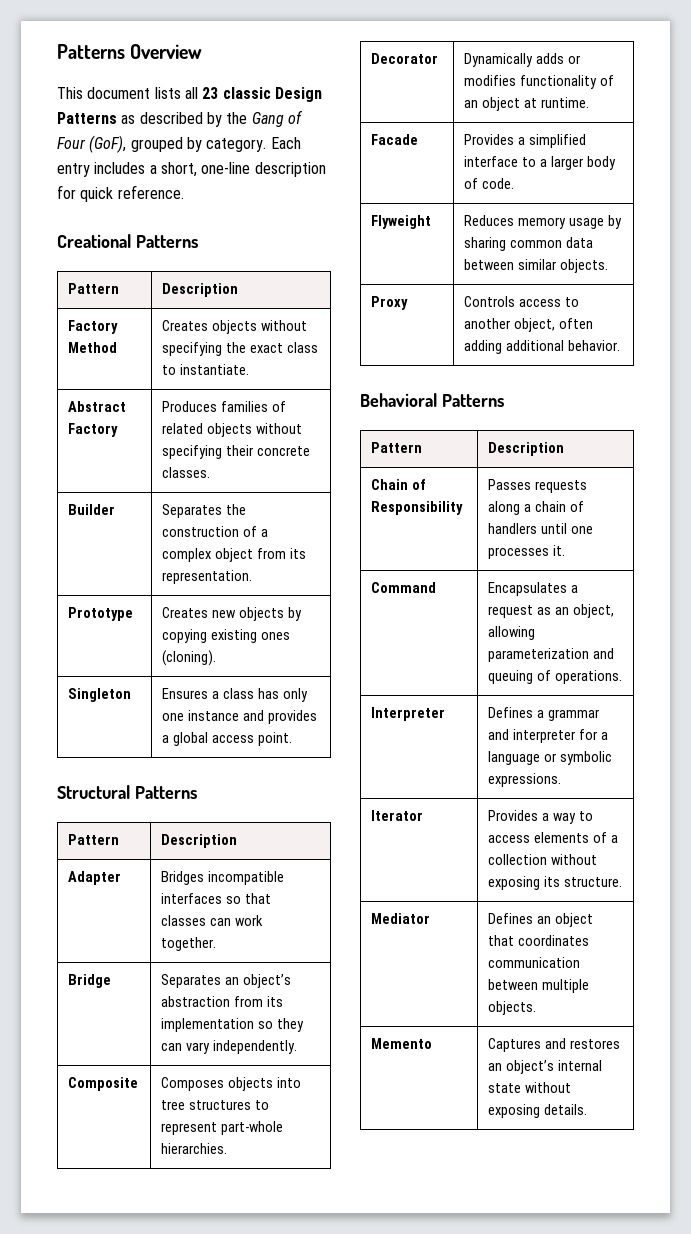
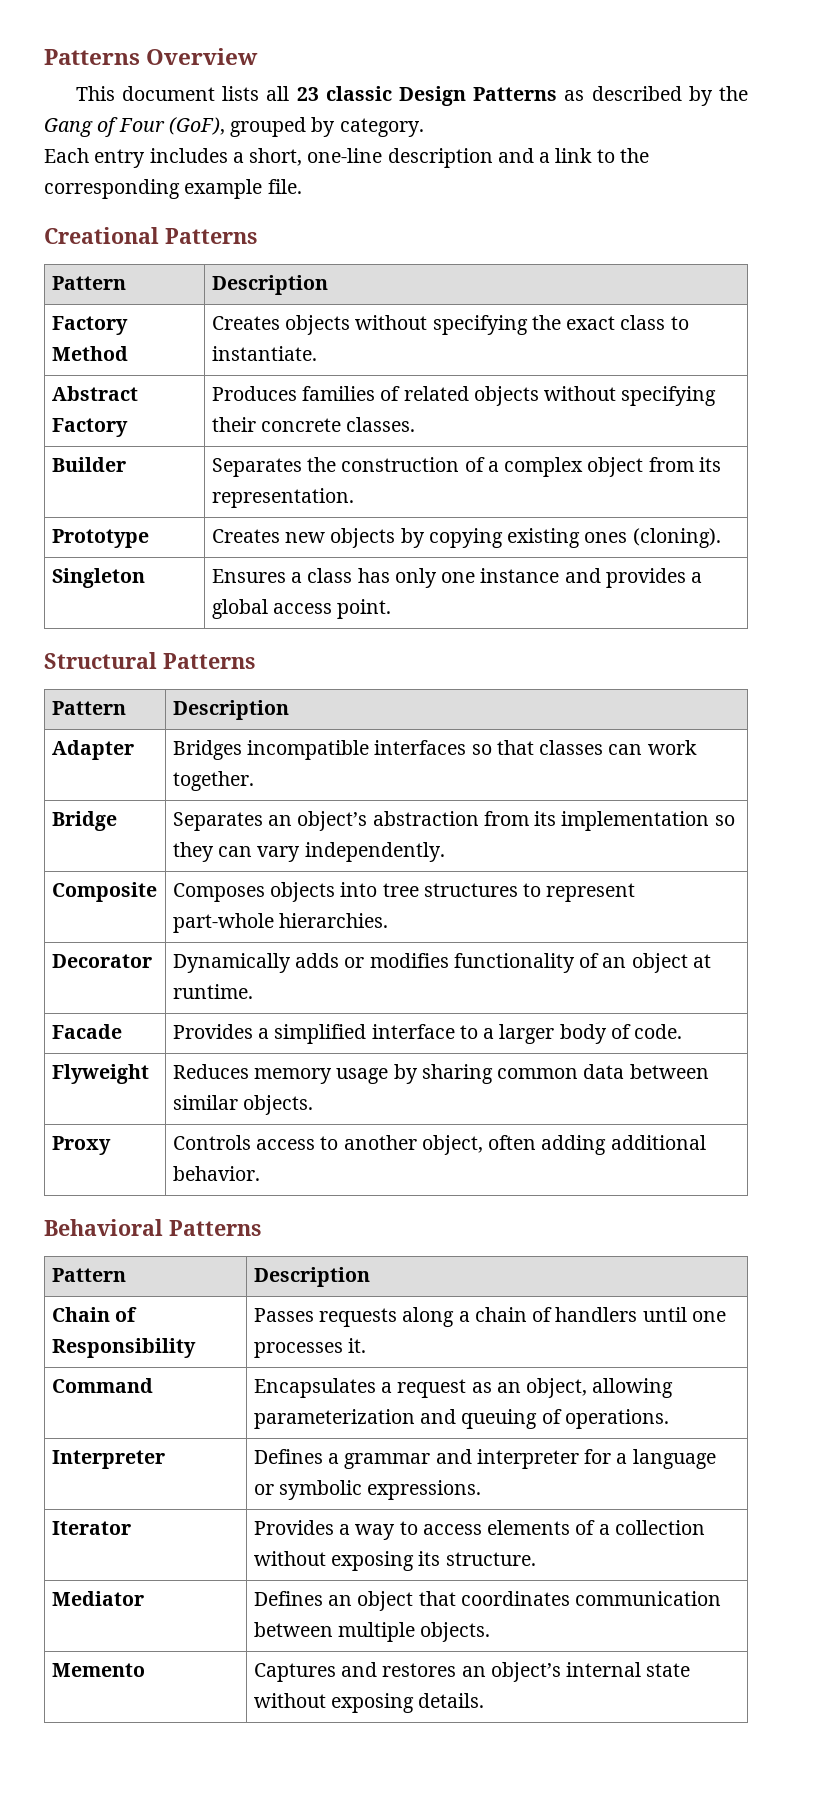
(267, 145) none -> (424, 127) //
[57,185,184,202] for quick reference. -> [497,148,649,163] [44,179,302,199] and a link to the corresponding example file.

